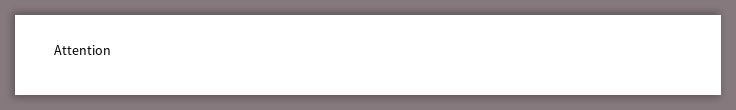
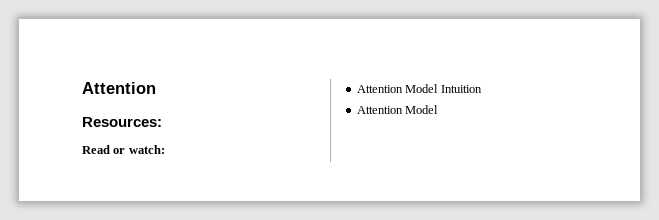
[54,45,111,55] Attention -> [82,82,156,94] [82,117,162,127] [82,145,165,154] [356,84,482,93] [356,105,439,114] Attention // Resources: // Read or watch: // Attention Model Intuition // Attention Model

